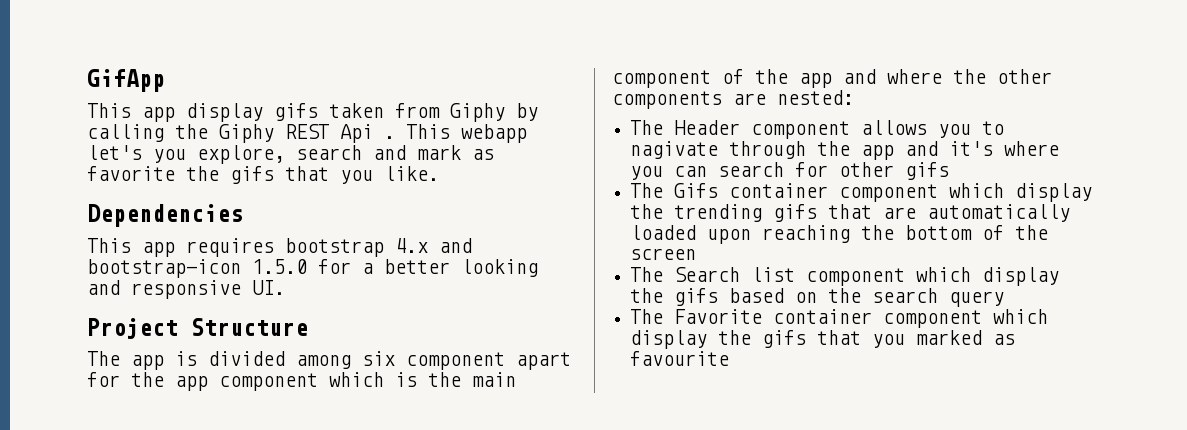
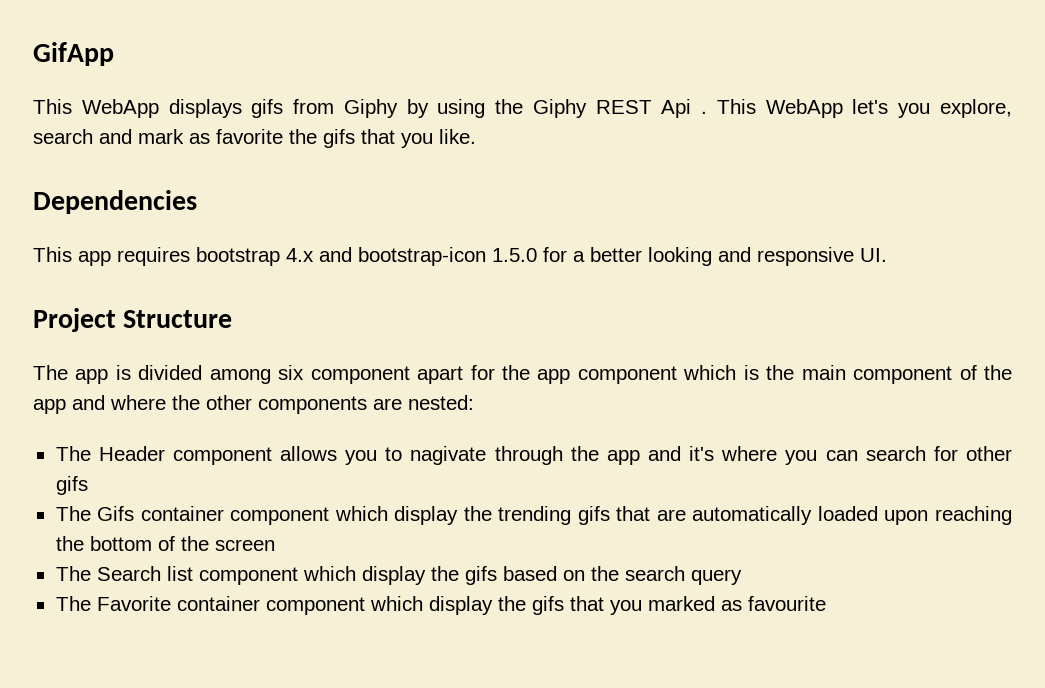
[142,103,384,122] app display gifs taken -> [81,99,284,118] WebApp displays gifs
[87,124,164,142] calling -> [437,99,486,118] using
[461,124,527,143] webapp -> [765,99,843,118] WebApp

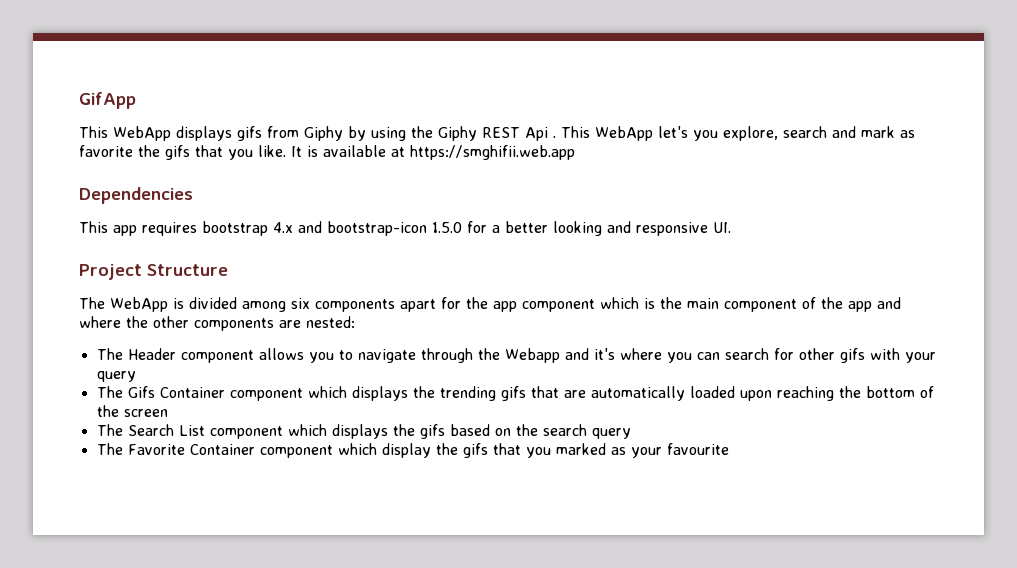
(476, 136) none -> [291,145,575,160] It is available at https://smghifii.web.app
[75,369,109,384] app -> [110,297,168,312] WebApp
[310,366,410,384] component -> [315,299,395,312] components
[410,446,487,465] nagivate -> [357,349,416,363] navigate
[606,450,640,465] app -> [504,348,560,363] Webapp
(88, 485) none -> [869,348,936,363] [96,371,136,382] with your query
[140,506,459,525] container component which display -> [159,386,408,401] Container component which displays
[166,566,426,585] list component which display -> [178,424,388,439] List component which displays
[176,596,260,611] container -> [189,444,255,455] Container
(742, 605) none -> [630,447,662,458] your

